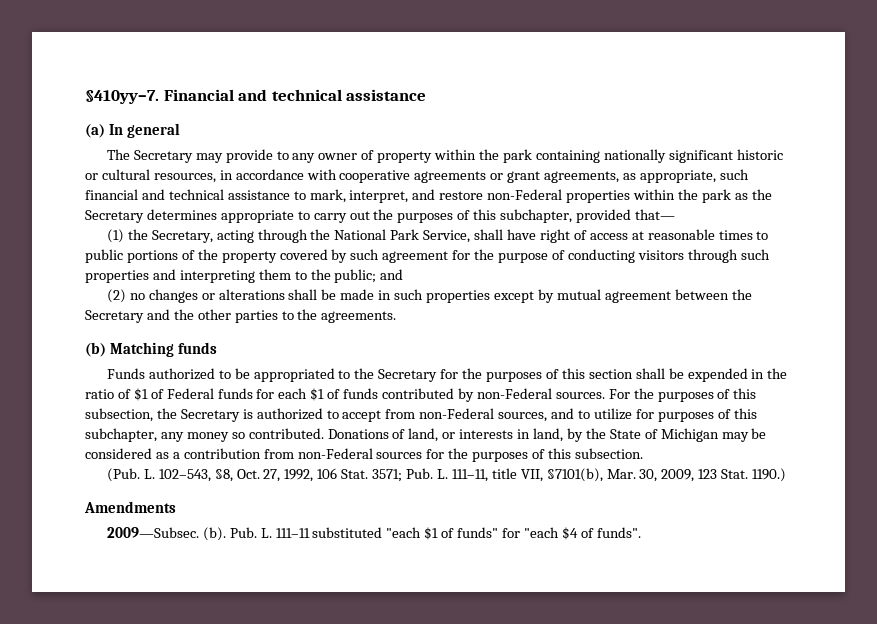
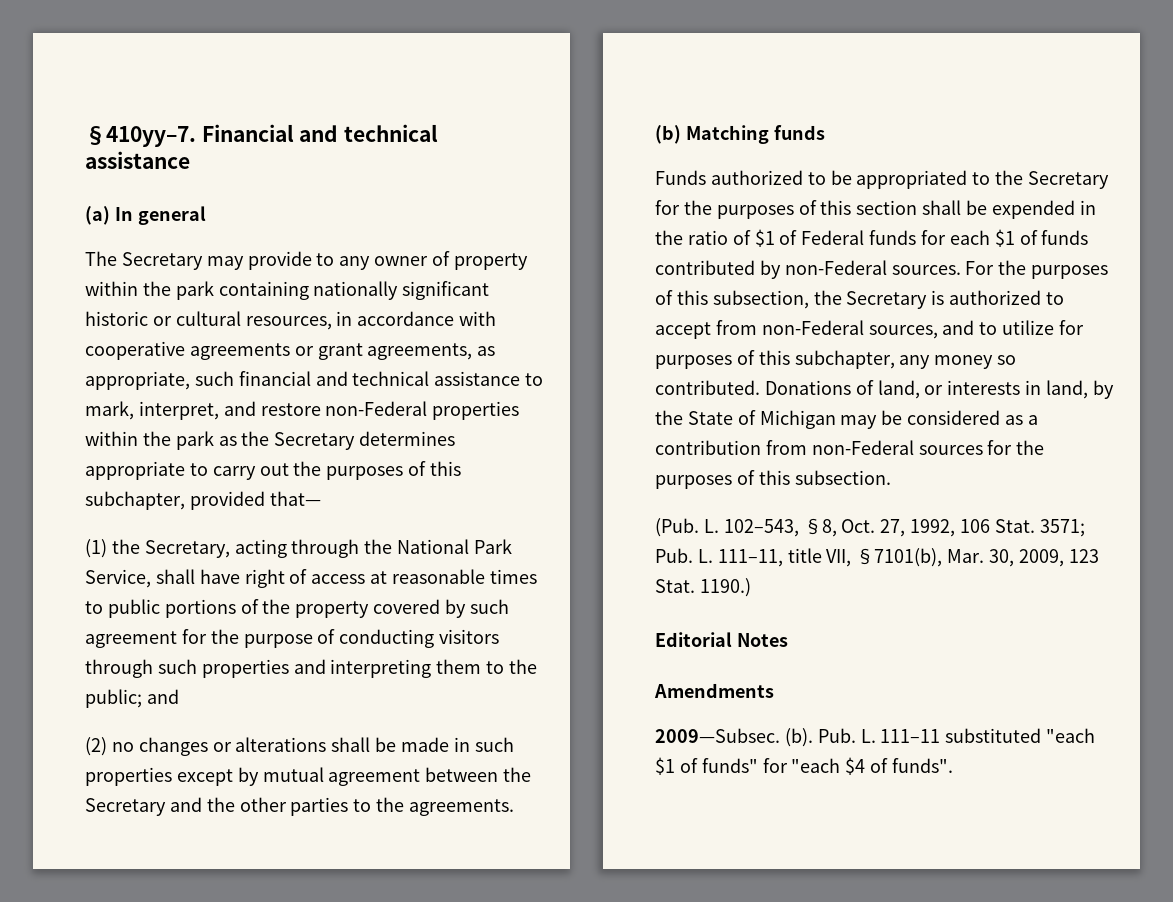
(787, 475) none -> [655,632,788,647] // Editorial Notes

